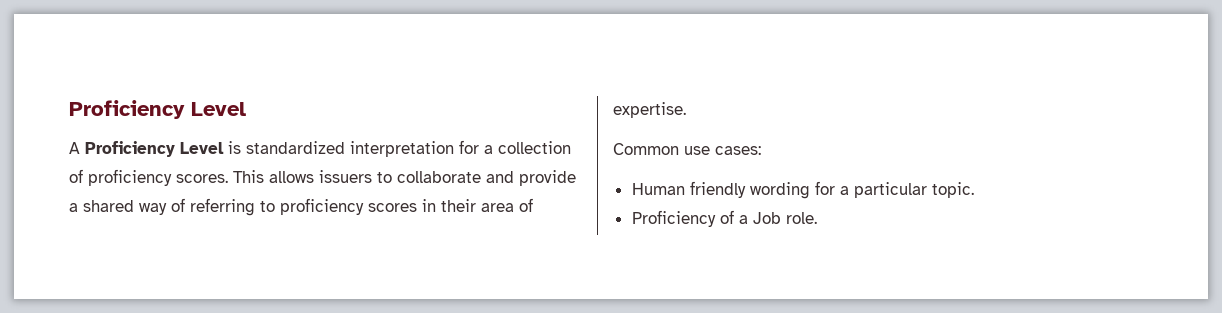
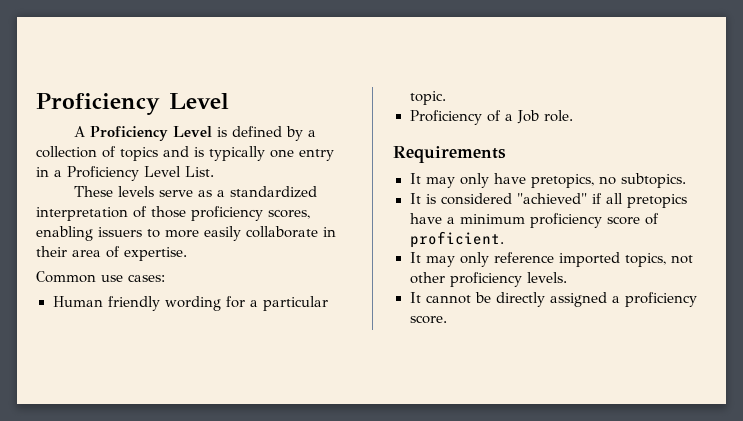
[246,140,571,157] [69,169,576,186] [69,198,417,216] standardized interpretation for a collection of proficiency scores. This allows issuers to collaborate and provide a shared way of referring to proficiency scores -> [231,126,316,141] [36,146,334,161] [36,166,214,181] [73,186,317,198] [36,206,310,221] [36,226,318,241] defined by a collection of topics and is typically one entry in a Proficiency Level List. // These levels serve as a standardized interpretation of those proficiency scores, enabling issuers to more easily collaborate
(817, 218) none -> [393,146,506,163] [409,173,686,188] [409,193,687,208] [409,213,659,228] [409,231,504,248] [409,252,693,267] [409,272,567,287] [409,292,697,307] [409,315,447,324] // Requirements // It may only have pretopics, no subtopics. // It is considered "achieved" if all pretopics have a minimum proficiency score of proficient. // It may only reference imported topics, not other proficiency levels. // It cannot be directly assigned a proficiency score.

